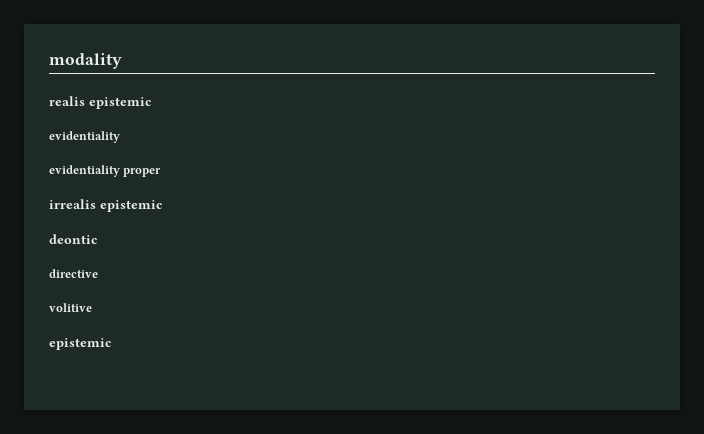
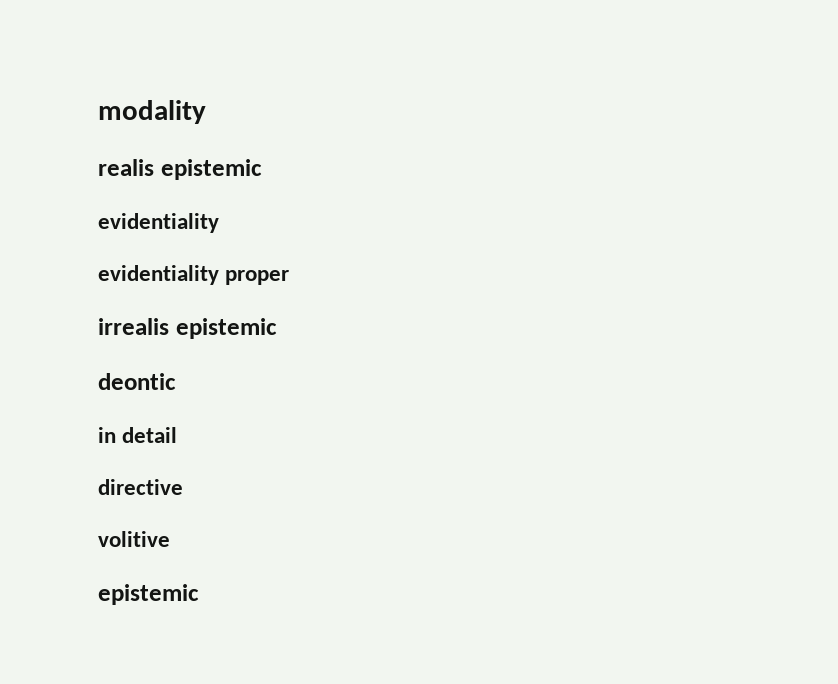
(97, 239) none -> [98,427,178,443] // in detail

